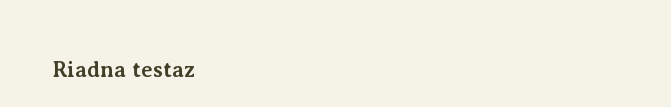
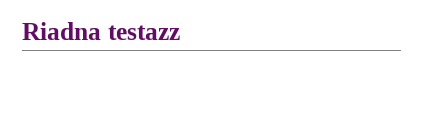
[132,63,195,77] testaz -> [107,25,180,40] testazz

